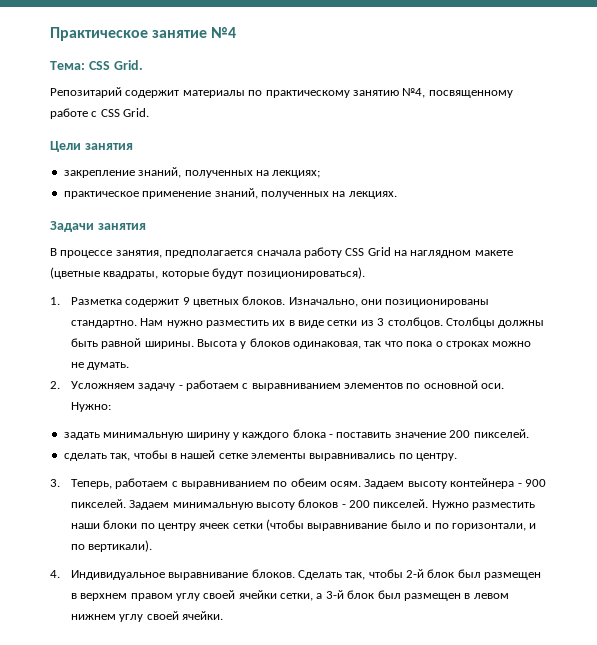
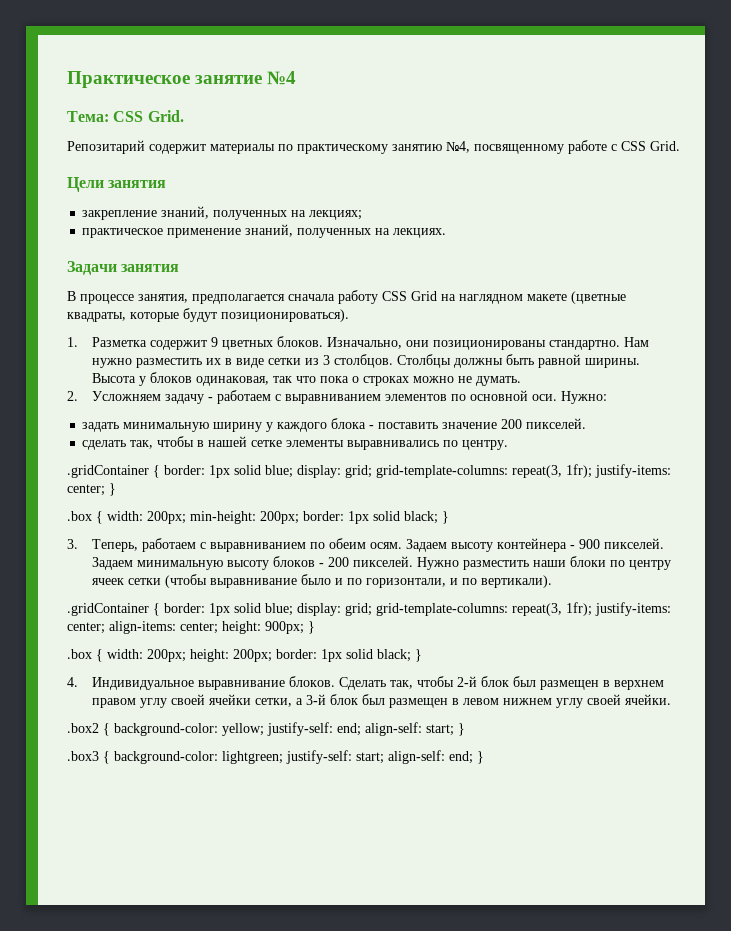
(458, 457) none -> [67,464,671,478] [67,483,116,496] [67,511,449,524] // .gridContainer { border: 1px solid blue; display: grid; grid-template-columns: repeat(3, 1fr); justify-items: center; } // .box { width: 200px; min-height: 200px; border: 1px solid black; }
(153, 546) none -> [67,602,671,616] [67,621,315,634] [67,649,422,662] // .gridContainer { border: 1px solid blue; display: grid; grid-template-columns: repeat(3, 1fr); justify-items: center; align-items: center; height: 900px; } // .box { width: 200px; height: 200px; border: 1px solid black; }
(223, 615) none -> [67,722,465,736] [67,750,484,764] // .box2 { background-color: yellow; justify-self: end; align-self: start; } // .box3 { background-color: lightgreen; justify-self: start; align-self: end; }

